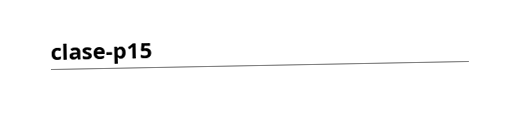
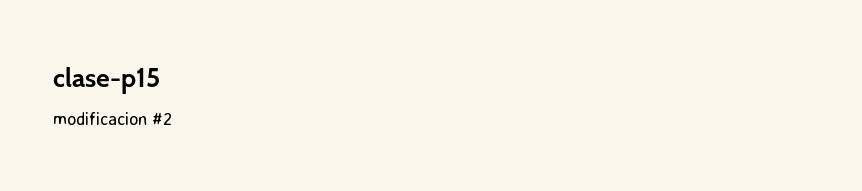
(153, 54) none -> [53,112,172,125] // modificacion #2

